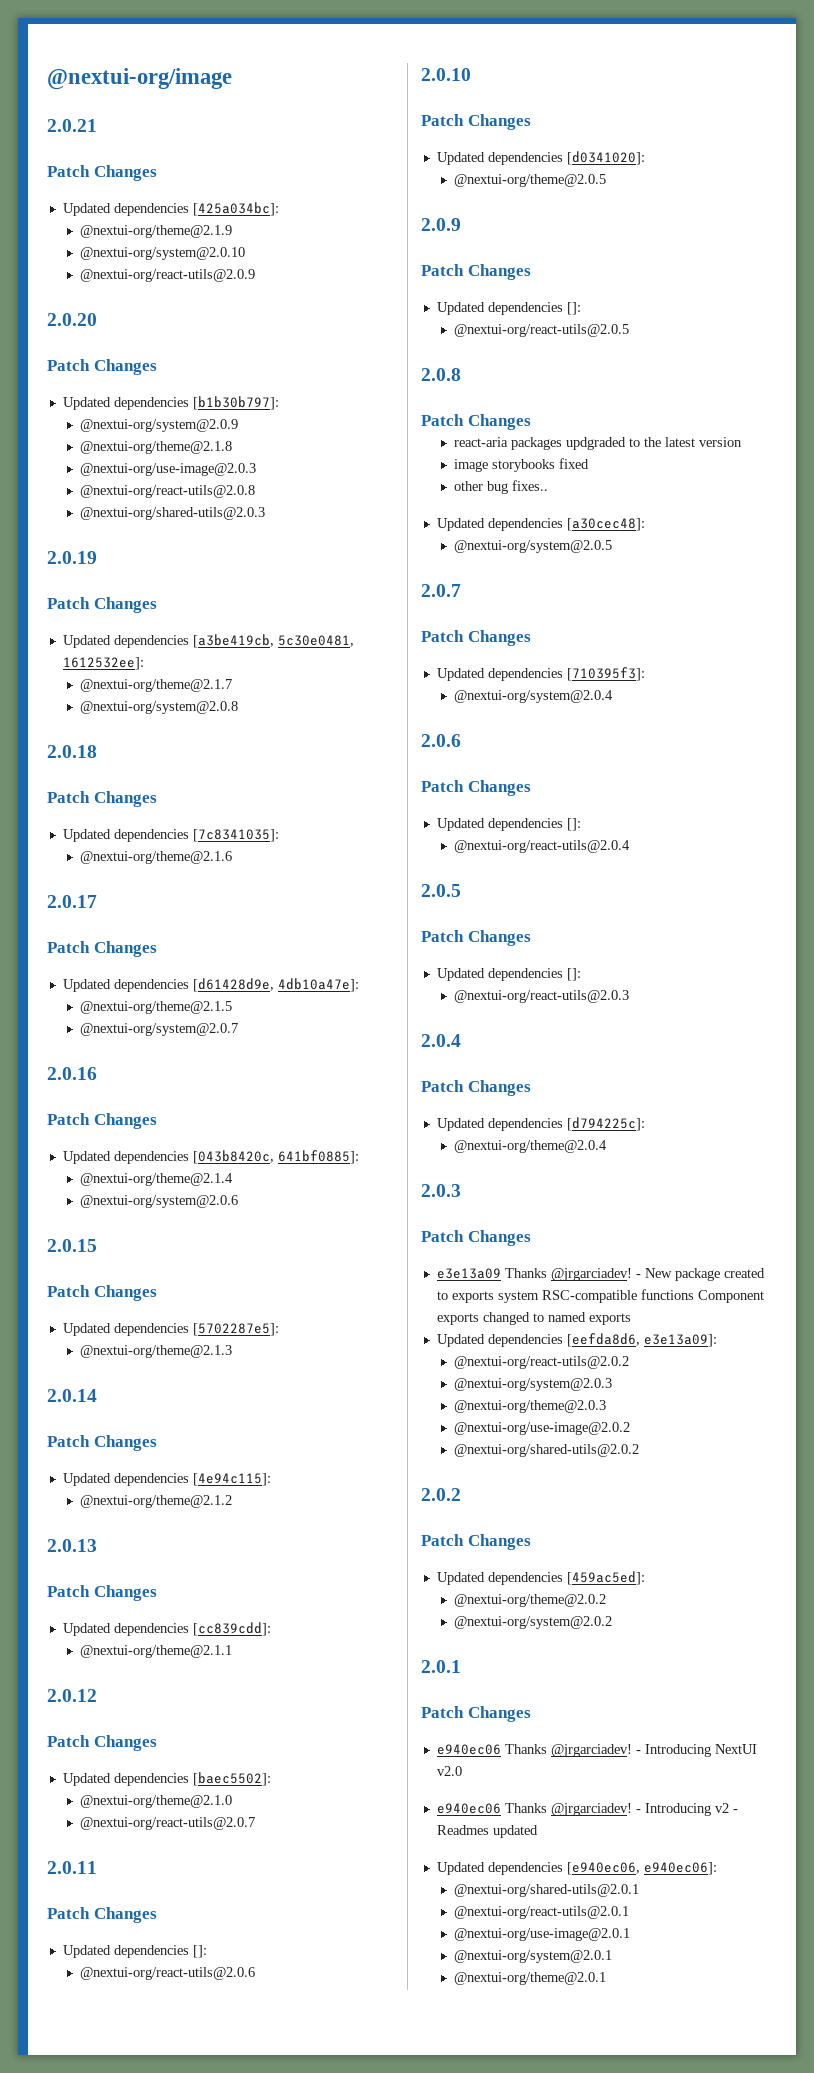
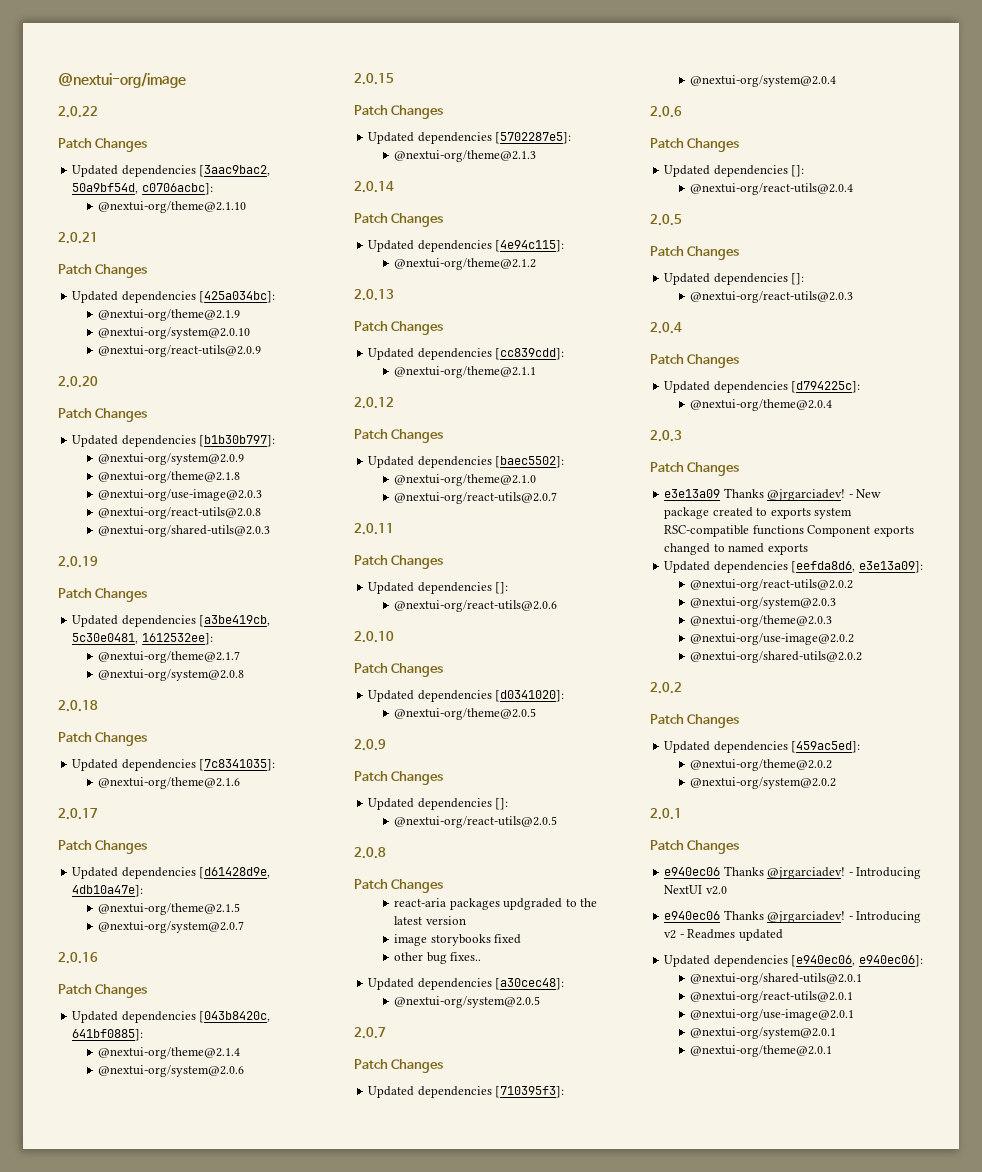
(232, 79) none -> [58,106,98,118] [58,138,148,152] [72,165,271,177] [72,183,213,195] [98,201,247,213] // 2.0.22 // Patch Changes // Updated dependencies [3aac9bac2, 50a9bf54d, c0706acbc]: // @nextui-org/theme@2.1.10

